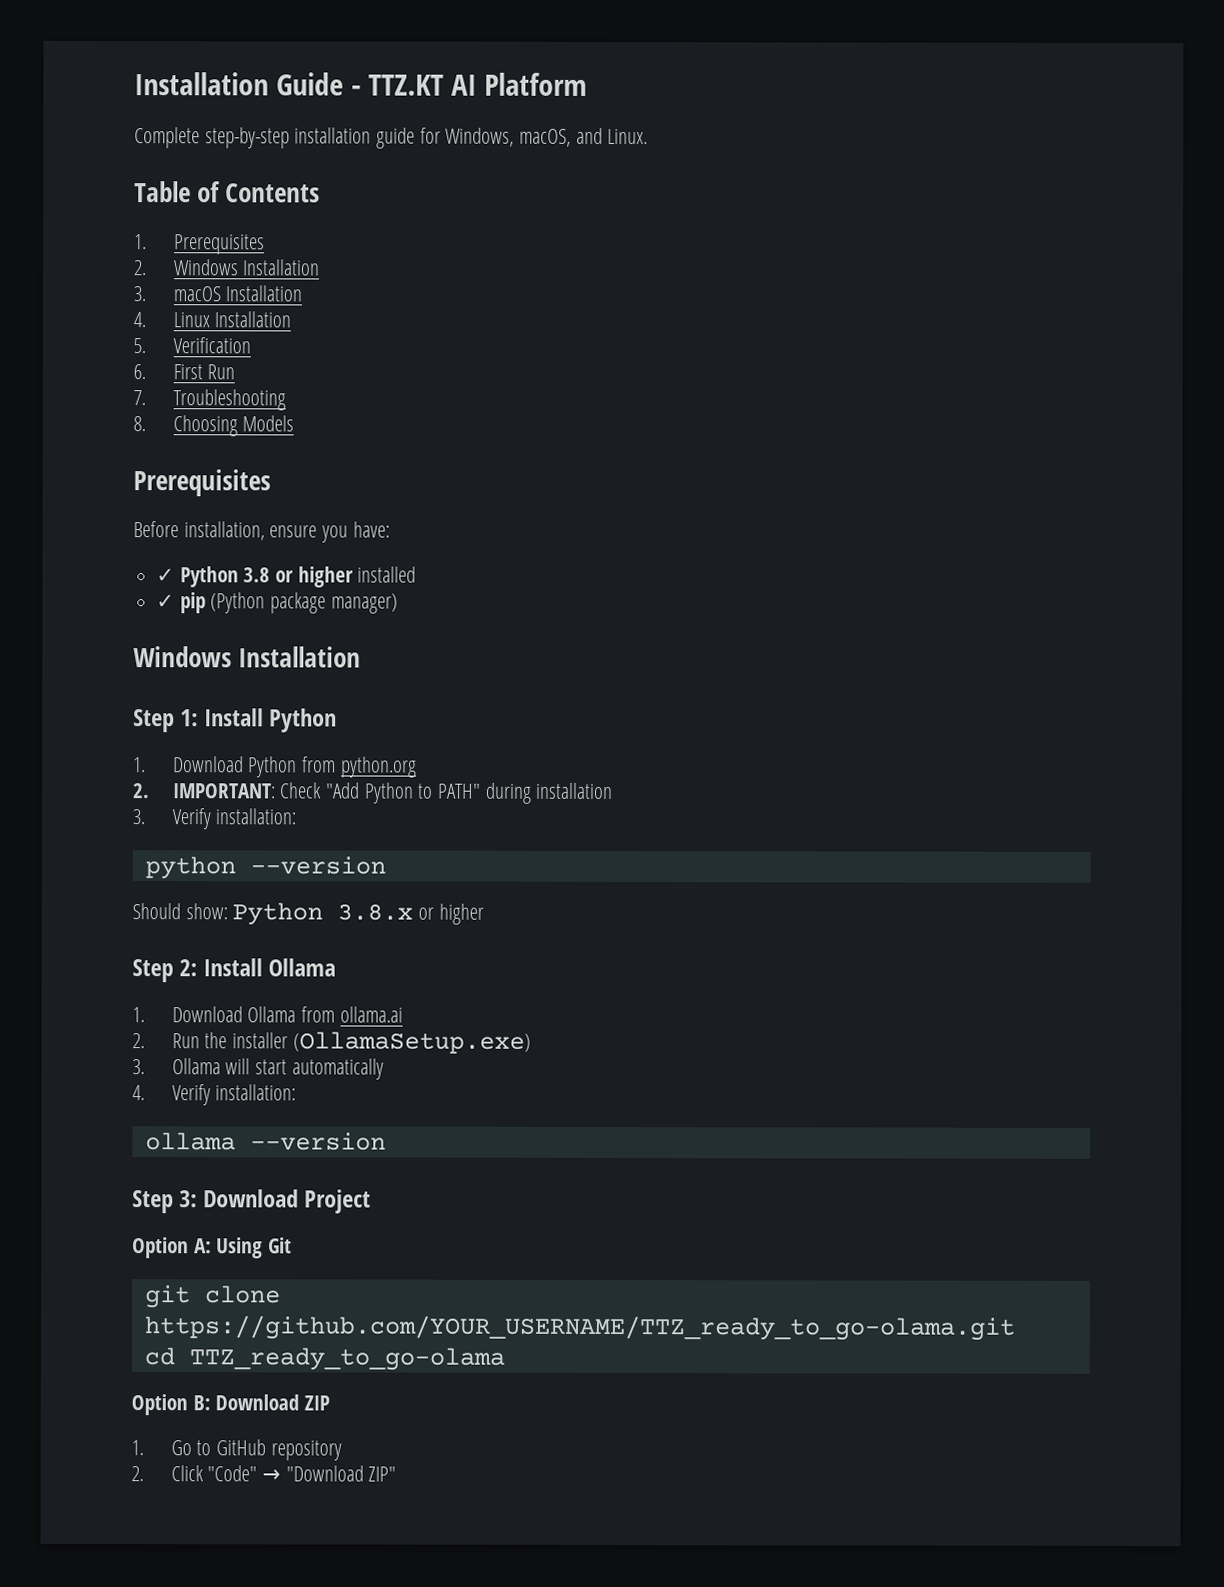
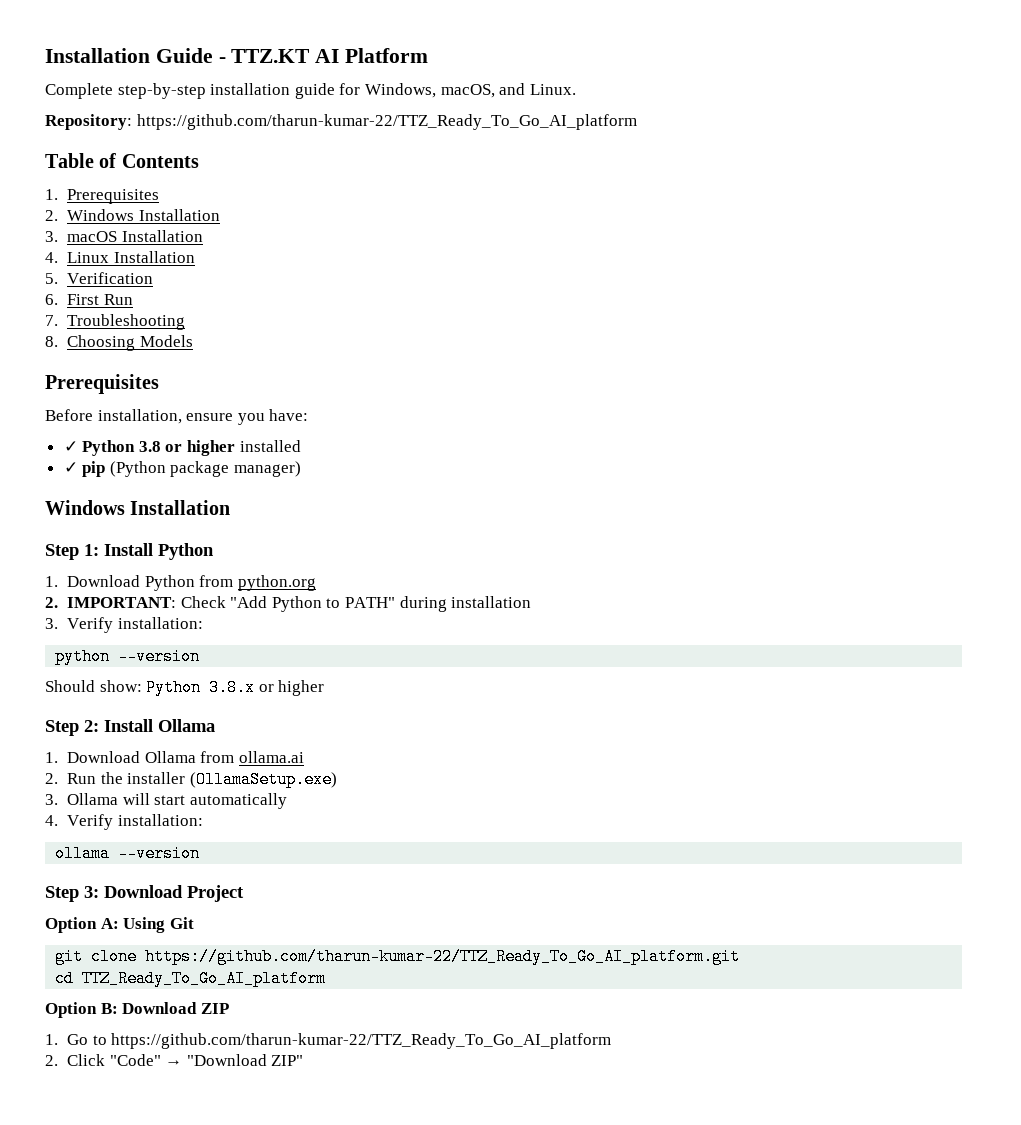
(649, 136) none -> [45,114,637,130] // Repository: https://github.com/tharun-kumar-22/TTZ_Ready_To_Go_AI_platform
[143,1315,1015,1341] https://github.com/YOUR_USERNAME/TTZ_ready_to_go-olama.git -> [145,948,741,965] https://github.com/tharun-kumar-22/TTZ_Ready_To_Go_AI_platform.git
[188,1347,505,1371] TTZ_ready_to_go-olama -> [82,970,327,987] TTZ_Ready_To_Go_AI_platform
[216,1439,342,1461] GitHub repository -> [111,1033,612,1049] https://github.com/tharun-kumar-22/TTZ_Ready_To_Go_AI_platform

